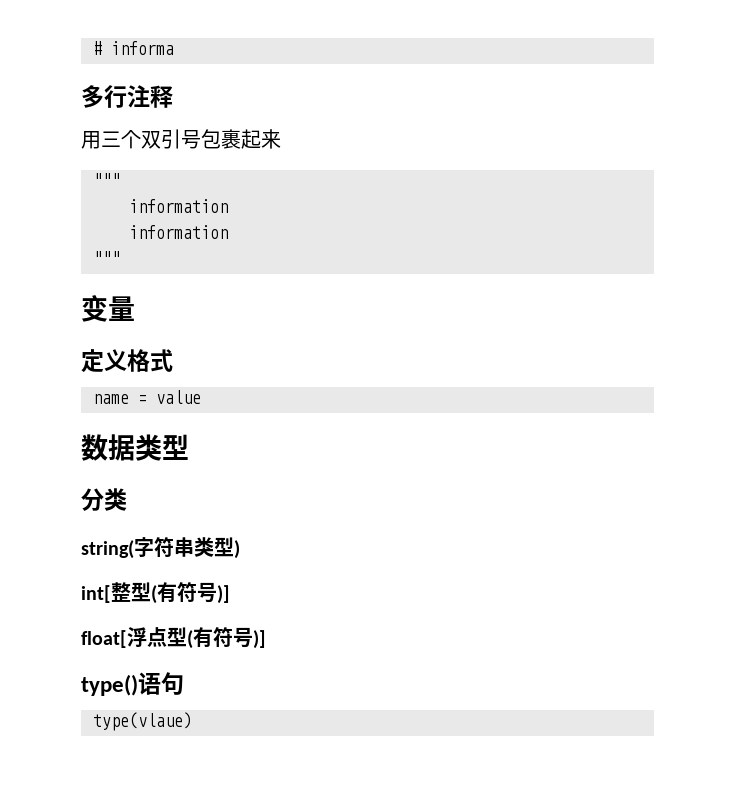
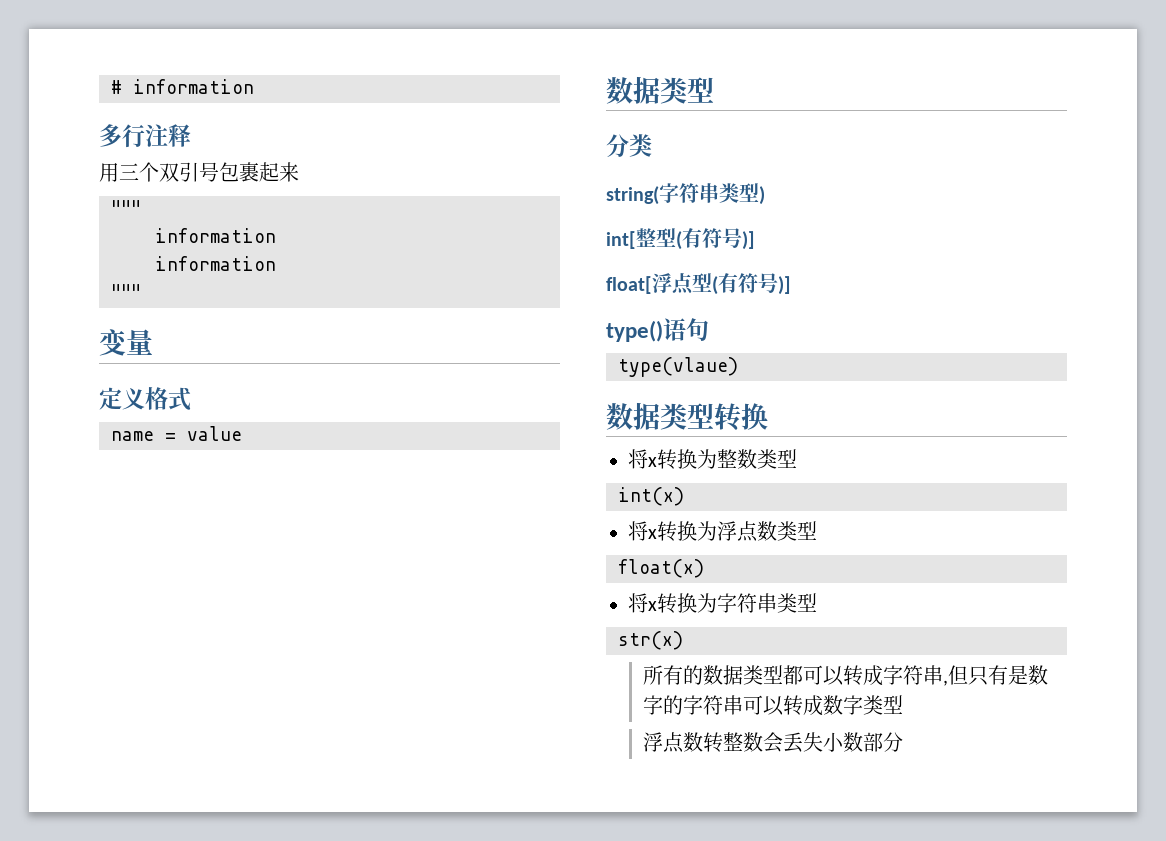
[111,41,174,55] informa -> [133,79,254,94] information
(192, 721) none -> [606,402,768,431] [628,449,797,470] [618,487,684,506] [628,521,817,542] [618,559,704,578] [628,593,817,614] [618,631,683,650] [642,665,1048,686] [642,695,903,716] [642,732,903,753] // 数据类型转换 // 将x转换为整数类型 // int(x) // 将x转换为浮点数类型 // float(x) // 将x转换为字符串类型 // str(x) // 所有的数据类型都可以转成字符串,但只有是数字的字符串可以转成数字类型 // 浮点数转整数会丢失小数部分

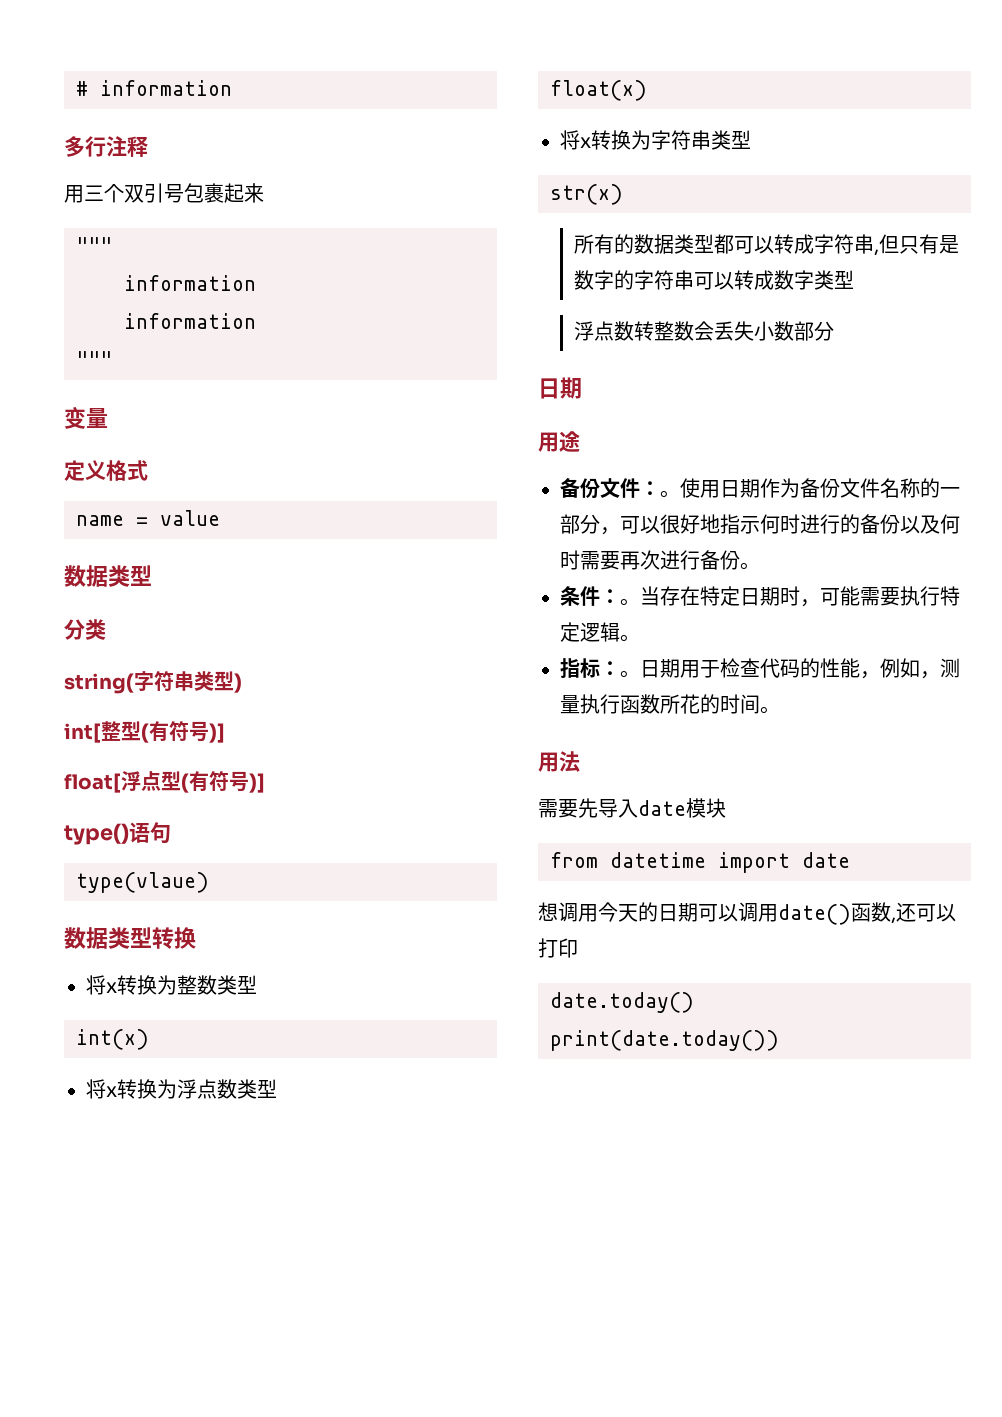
(903, 742) none -> [538,377,582,399] [538,431,580,452] [560,478,960,499] [560,514,960,535] [560,550,760,570] [560,586,960,607] [560,622,640,642] [560,658,960,679] [560,694,780,714] [538,751,580,772] [538,798,726,818] [550,852,850,873] [538,902,956,925] [538,938,578,958] [550,992,694,1013] [550,1030,779,1051] // 日期 // 用途 // 备份文件：。使用日期作为备份文件名称的一部分，可以很好地指示何时进行的备份以及何时需要再次进行备份。 // 条件：。当存在特定日期时，可能需要执行特定逻辑。 // 指标：。日期用于检查代码的性能，例如，测量执行函数所花的时间。 // 用法 // 需要先导入date模块 // from datetime import date // 想调用今天的日期可以调用date()函数,还可以打印 // date.today() // print(date.today())

